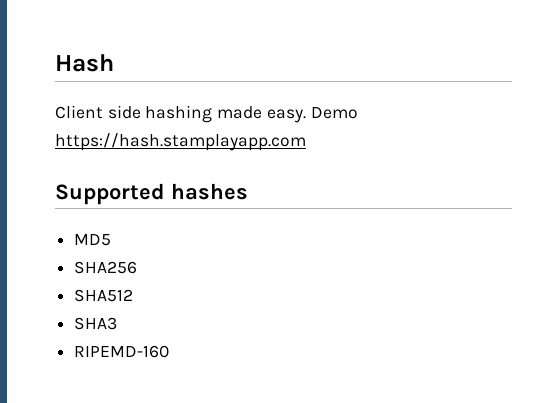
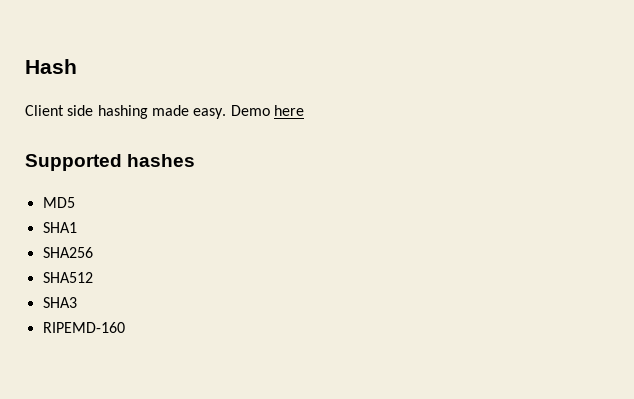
[55,133,306,151] https://hash.stamplayapp.com -> [273,105,304,116] here
(112, 240) none -> [42,222,77,233] // SHA1

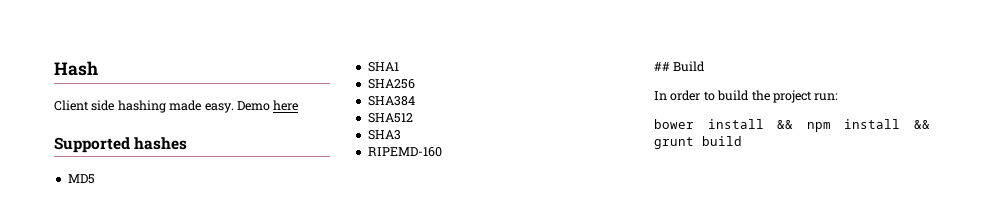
(93, 252) none -> [367,96,415,106] // SHA384
(125, 327) none -> [654,61,706,72] [654,90,839,103] [654,119,930,132] [654,136,742,149] // ## Build // In order to build the project run: // bower install && npm install && grunt build

